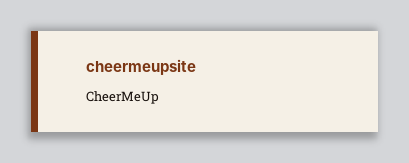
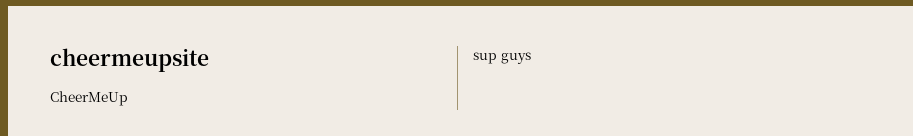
(159, 97) none -> [473,52,531,64] // sup guys

